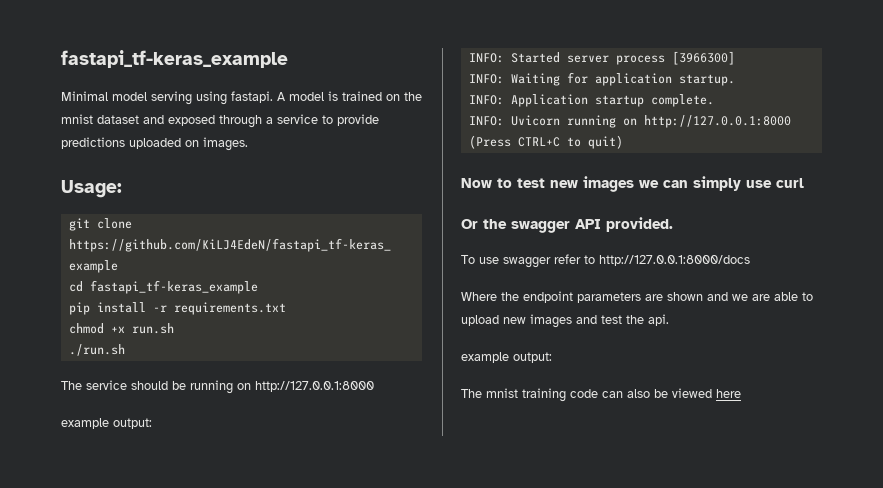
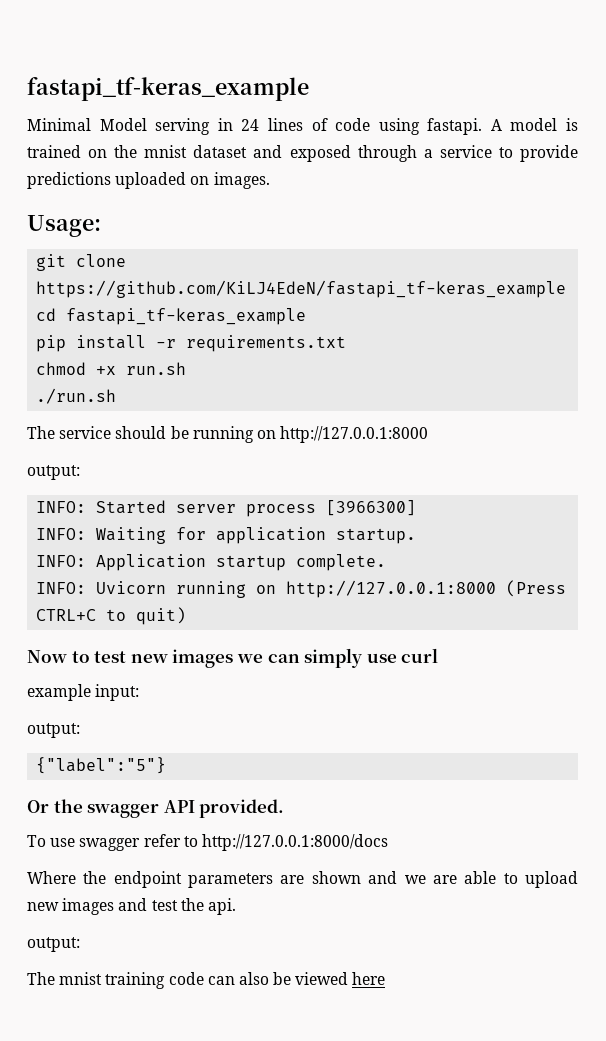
[112,91,192,105] model serving -> [99,118,371,135] Model serving in 24 lines of code
[61,418,109,429] example -> (429, 434) none
(804, 183) none -> [27,684,140,701] [27,723,80,738] [36,757,167,774] // example input: // output: // {"label":"5"}
[461,352,509,363] example -> (236, 906) none

